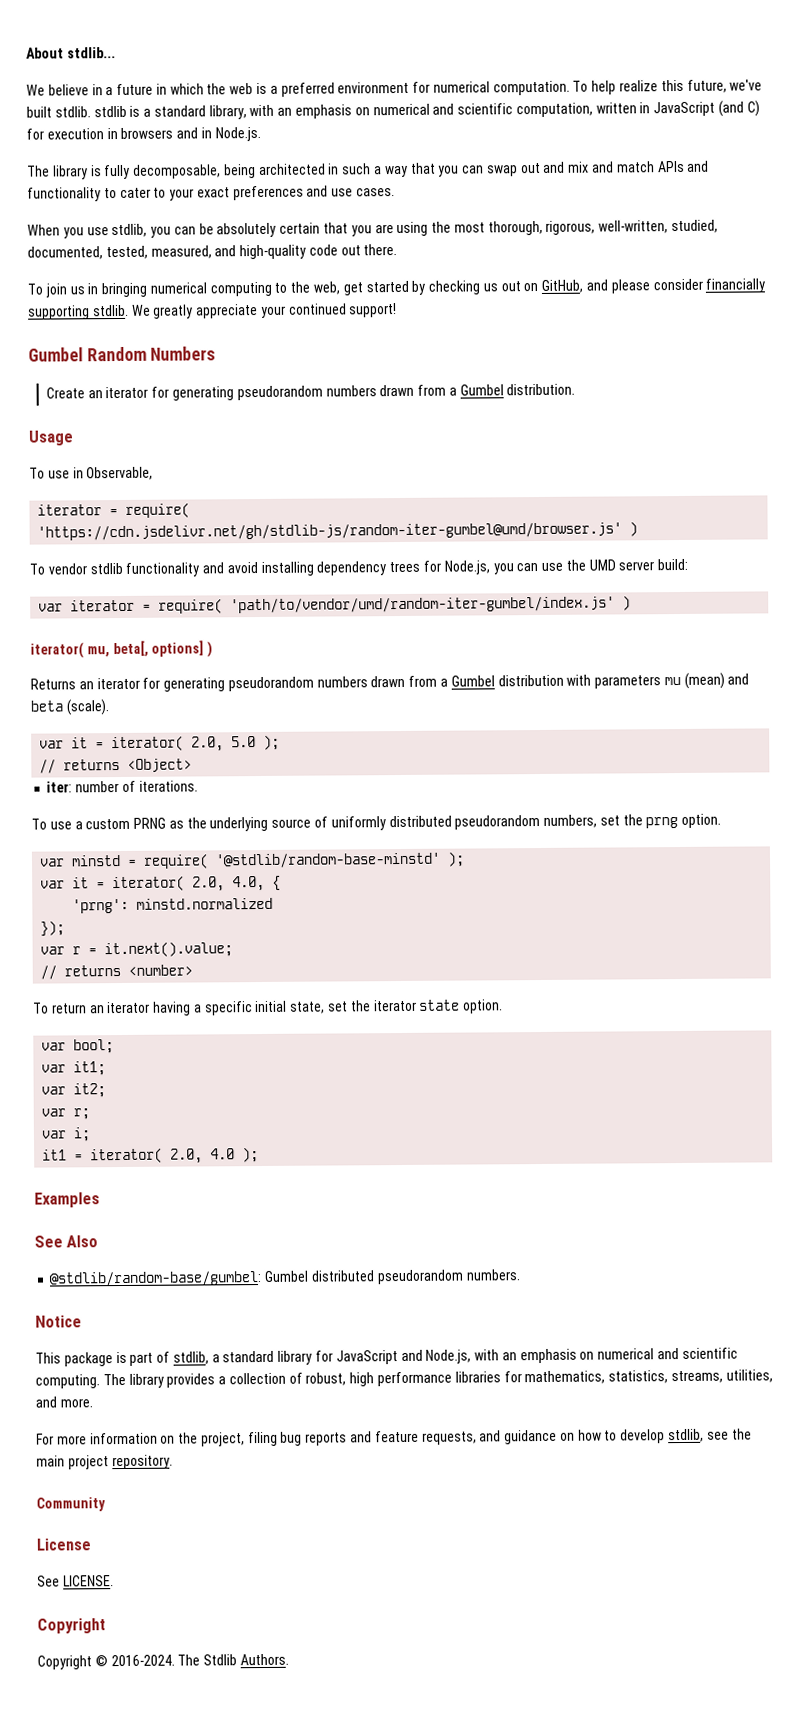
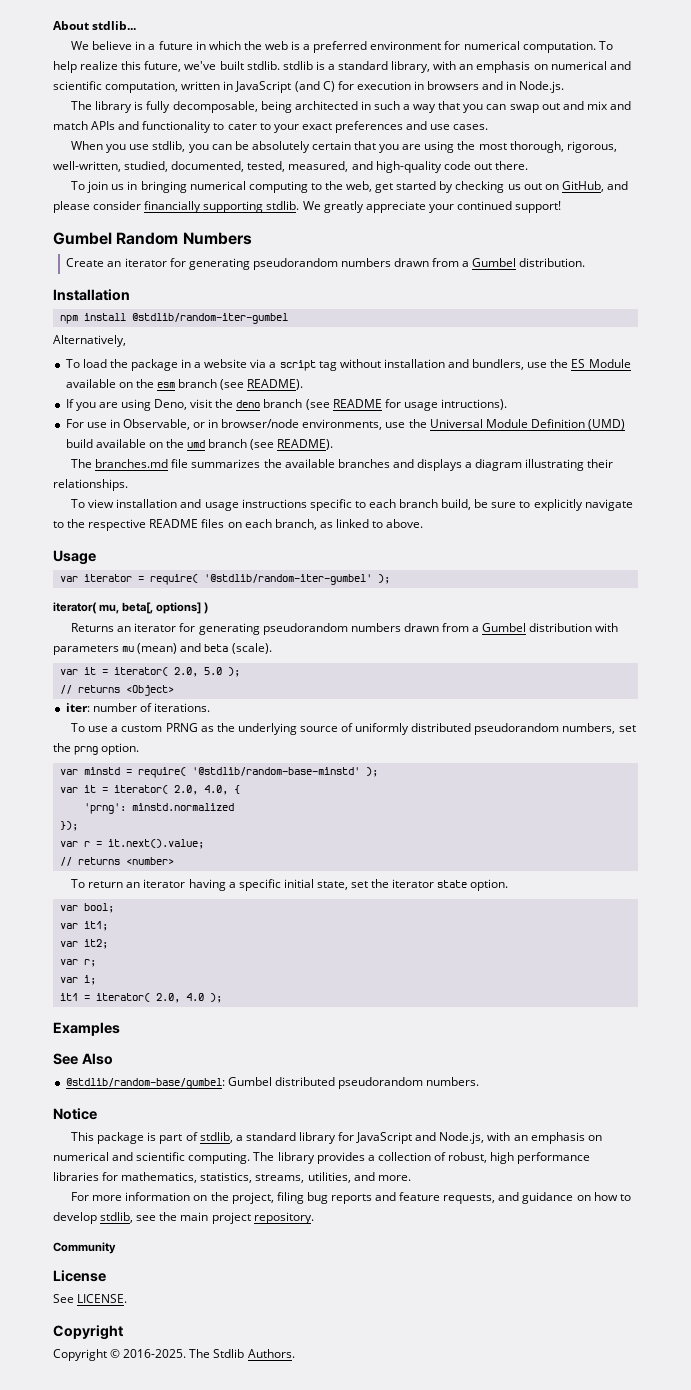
[28,430,74,446] [29,466,154,481] [37,502,191,518] [37,521,639,541] [29,558,689,577] Usage // To use in Observable, // iterator = require( 'https://cdn.jsdelivr.net/gh/stdlib-js/random-iter-gumbel@umd/browser.js' ) // To vendor stdlib functionality and avoid installing dependency trees for Node.js, you can use the UMD server build: -> [53,289,130,301] [59,313,288,324] [53,335,126,347] [65,359,631,371] [65,379,304,390] [65,399,508,411] [65,419,626,430] [65,439,334,450] [71,459,614,471] [53,479,128,491] [71,499,633,511] [53,519,424,531] [53,550,96,565] Installation // npm install @stdlib/random-iter-gumbel // Alternatively, // To load the package in a website via a script tag without installation and bundlers, use the ES Module available on the esm branch (see README). // If you are using Deno, visit the deno branch (see README for usage intructions). // For use in Observable, or in browser/node environments, use the Universal Module Definition (UMD) build available on the umd branch (see README). // The branches.md file summarizes the available branches and displays a diagram illustrating their relationships. // To view installation and usage instructions specific to each branch build, be sure to explicitly navigate to the respective README files on each branch, as linked to above. // Usage
[230,595,632,614] 'path/to/vendor/umd/random-iter-gumbel/index.js' ) -> [203,574,390,585] '@stdlib/random-iter-gumbel' );
[110,1654,175,1667] 2016-2024. -> [123,1349,187,1358] 2016-2025.

